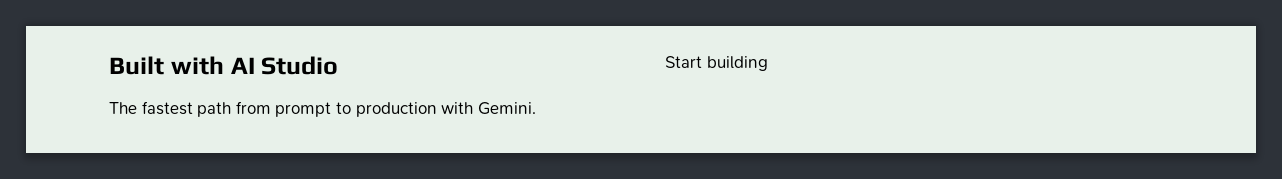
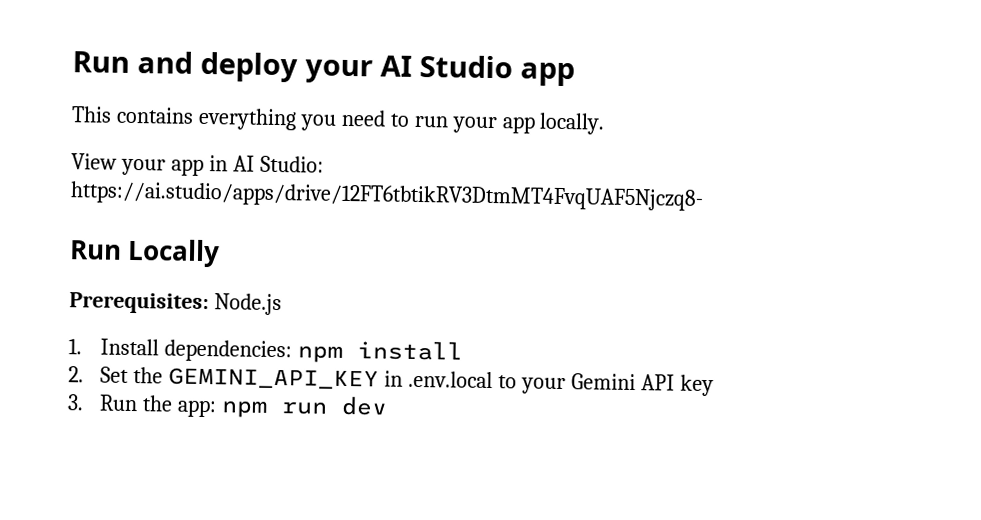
[109,56,339,75] [109,101,536,117] [665,56,768,71] Built with AI Studio // The fastest path from prompt to production with Gemini. // Start building -> [72,51,575,87] [71,106,606,135] [71,153,324,176] [70,181,703,211] [69,238,221,268] [69,292,282,316] [68,338,464,363] [68,366,714,397] [67,394,389,418] Run and deploy your AI Studio app // This contains everything you need to run your app locally. // View your app in AI Studio: https://ai.studio/apps/drive/12FT6tbtikRV3DtmMT4FvqUAF5Njczq8- // Run Locally // Prerequisites: Node.js // 1. Install dependencies: npm install // 2. Set the GEMINI_API_KEY in .env.local to your Gemini API key // 3. Run the app: npm run dev

